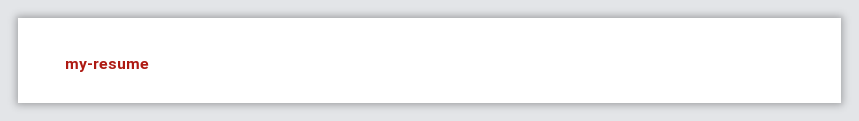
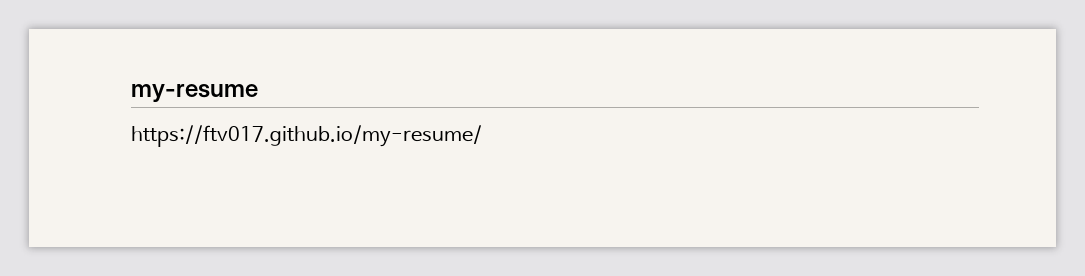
(149, 66) none -> [131,125,482,147] // https://ftv017.github.io/my-resume/

